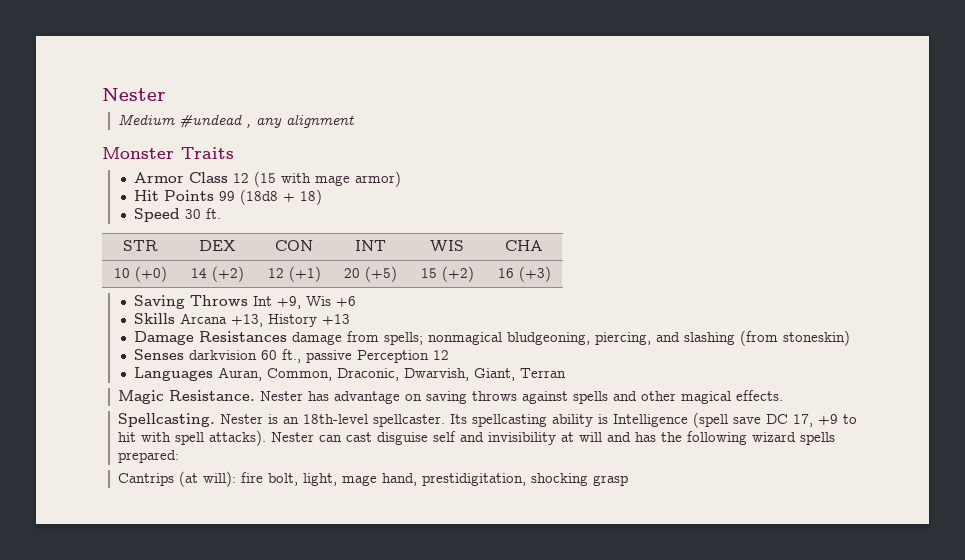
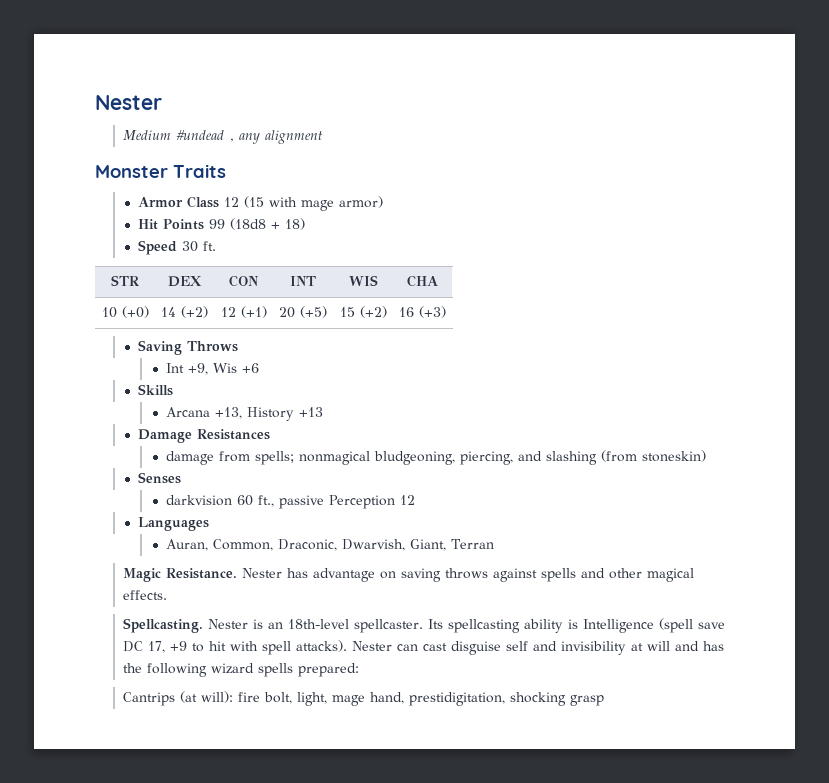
(249, 300) none -> (238, 346) //
(176, 318) none -> (173, 390) //
(288, 336) none -> (270, 434) //
(185, 354) none -> (181, 478) //
(214, 374) none -> (209, 524) //

